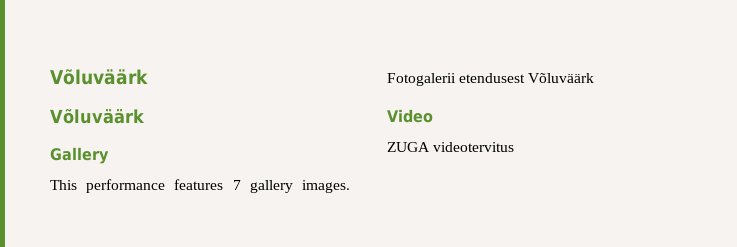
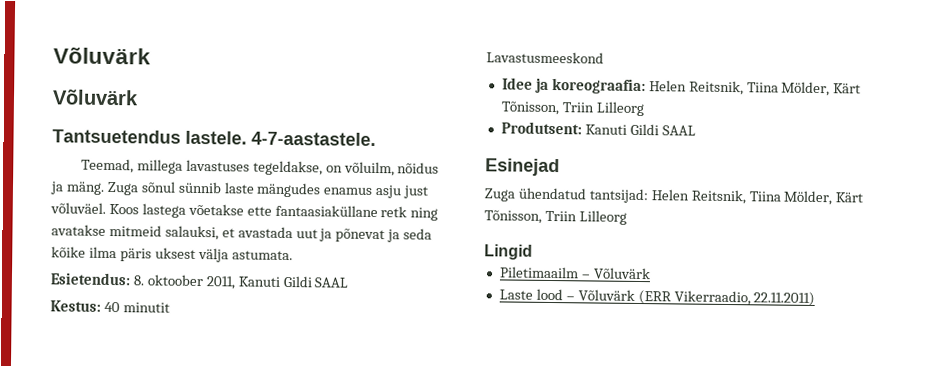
[50,69,148,85] [50,109,145,124] [50,147,109,164] [50,179,350,193] [387,73,595,86] [387,109,433,123] [387,142,515,152] Võluväärk // Võluväärk // Gallery // This performance features 7 gallery images. Fotogalerii etendusest Võluväärk // Video // ZUGA videotervitus -> [53,47,151,65] [52,89,139,106] [52,129,376,146] [80,158,440,177] [50,181,430,199] [50,202,439,221] [51,224,433,243] [51,246,293,263] [50,272,349,290] [50,300,170,313] [486,51,604,64] [501,77,862,97] [500,101,644,117] [500,121,696,136] [485,158,560,177] [484,187,864,206] [484,210,627,225] [484,244,533,260] [498,266,651,280] [498,288,816,307] Võluvärk // Võluvärk // Tantsuetendus lastele. 4-7-aastastele. // Teemad, millega lavastuses tegeldakse, on võluilm, nõidus ja mäng. Zuga sõnul sünnib laste mängudes enamus asju just võluväel. Koos lastega võetakse ette fantaasiaküllane retk ning avatakse mitmeid salauksi, et avastada uut ja põnevat ja seda kõike ilma päris uksest välja astumata. // Esietendus: 8. oktoober 2011, Kanuti Gildi SAAL // Kestus: 40 minutit // Lavastusmeeskond // Idee ja koreograafia: Helen Reitsnik, Tiina Mölder, Kärt Tõnisson, Triin Lilleorg // Produtsent: Kanuti Gildi SAAL // Esinejad // Zuga ühendatud tantsijad: Helen Reitsnik, Tiina Mölder, Kärt Tõnisson, Triin Lilleorg // Lingid // Piletimaailm – Võluvärk // Laste lood – Võluvärk (ERR Vikerraadio, 22.11.2011)

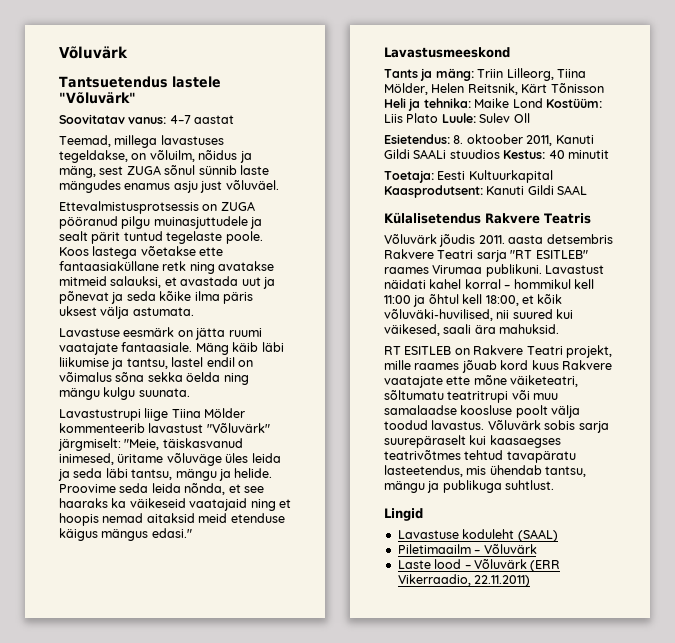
[53,47,151,65] [52,89,139,106] Võluvärk // Võluvärk -> [59,46,128,59] Võluvärk
[185,130,376,146] lastele. 4-7-aastastele. -> [171,76,221,88] [59,92,136,104] [59,114,235,124] lastele "Võluvärk" // Soovitatav vanus: 4–7 aastat
[65,181,139,196] mäng. Zuga -> [59,165,161,178] mäng, sest ZUGA
(106, 208) none -> [59,201,255,214] [59,216,263,229] [59,231,263,244] // Ettevalmistusprotsessis on ZUGA pööranud pilgu muinasjuttudele ja sealt pärit tuntud tegelaste poole.
(293, 255) none -> [59,327,262,340] [59,342,284,355] [59,357,253,370] [59,372,249,385] [59,387,190,400] [59,408,246,421] [59,423,270,433] [58,438,243,451] [59,453,281,466] [58,468,273,481] [59,483,264,495] [59,498,291,511] [59,513,285,526] [59,528,192,541] [384,47,510,58] [384,68,586,81] [384,83,604,95] [384,98,602,111] [384,113,530,123] // Lavastuse eesmärk on jätta ruumi vaatajate fantaasiale. Mäng käib läbi liikumise ja tantsu, lastel endil on võimalus sõna sekka öelda ning mängu kulgu suunata. // Lavastustrupi liige Tiina Mölder kommenteerib lavastust "Võluvärk" järgmiselt: "Meie, täiskasvanud inimesed, üritame võluväge üles leida ja seda läbi tantsu, mängu ja helide. Proovime seda leida nõnda, et see haaraks ka väikeseid vaatajaid ning et hoopis nemad aitaksid meid etenduse käigus mängus edasi." // Lavastusmeeskond // Tants ja mäng: Triin Lilleorg, Tiina Mölder, Helen Reitsnik, Kärt Tõnisson Heli ja tehnika: Maike Lond Kostüüm: Liis Plato Luule: Sulev Oll
[314,277,349,288] SAAL // -> [413,149,500,159] SAALi stuudios
[486,51,604,64] [501,77,862,97] [500,101,644,117] [500,121,696,136] [485,158,560,177] [484,187,864,206] [484,210,627,225] [484,244,533,260] Lavastusmeeskond // Idee ja koreograafia: Helen Reitsnik, Tiina Mölder, Kärt Tõnisson, Triin Lilleorg // Produtsent: Kanuti Gildi SAAL // Esinejad // Zuga ühendatud tantsijad: Helen Reitsnik, Tiina Mölder, Kärt Tõnisson, Triin Lilleorg // Lingid -> [384,170,553,183] [384,185,588,198] [384,212,591,224] [384,234,613,247] [384,249,588,262] [384,264,605,277] [384,279,594,289] [384,294,563,307] [384,309,574,321] [384,324,560,336] [384,345,612,358] [384,360,612,373] [384,375,579,388] [384,390,559,403] [384,405,581,418] [384,420,609,433] [384,435,561,448] [384,450,576,463] [384,465,587,477] [384,480,555,493] [384,508,423,521] [397,529,558,542] Toetaja: Eesti Kultuurkapital Kaasprodutsent: Kanuti Gildi SAAL // Külalisetendus Rakvere Teatris // Võluvärk jõudis 2011. aasta detsembris Rakvere Teatri sarja "RT ESITLEB" raames Virumaa publikuni. Lavastust näidati kahel korral – hommikul kell 11:00 ja õhtul kell 18:00, et kõik võluväki-huvilised, nii suured kui väikesed, saali ära mahuksid. // RT ESITLEB on Rakvere Teatri projekt, mille raames jõuab kord kuus Rakvere vaatajate ette mõne väiketeatri, sõltumatu teatritrupi või muu samalaadse koosluse poolt välja toodud lavastus. Võluvärk sobis sarja suurepäraselt kui kaasaegses teatrivõtmes tehtud tavapäratu lasteetendus, mis ühendab tantsu, mängu ja publikuga suhtlust. // Lingid // Lavastuse koduleht (SAAL)

